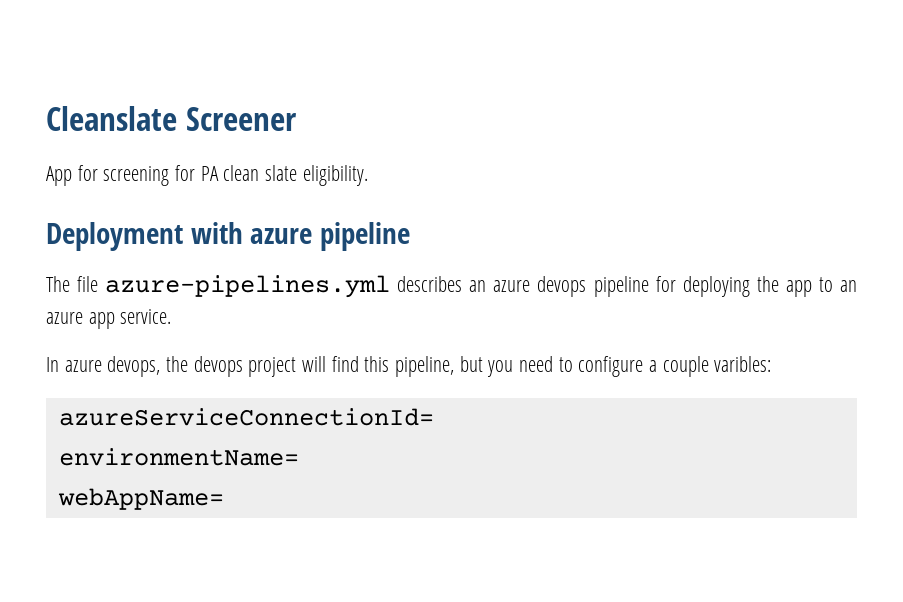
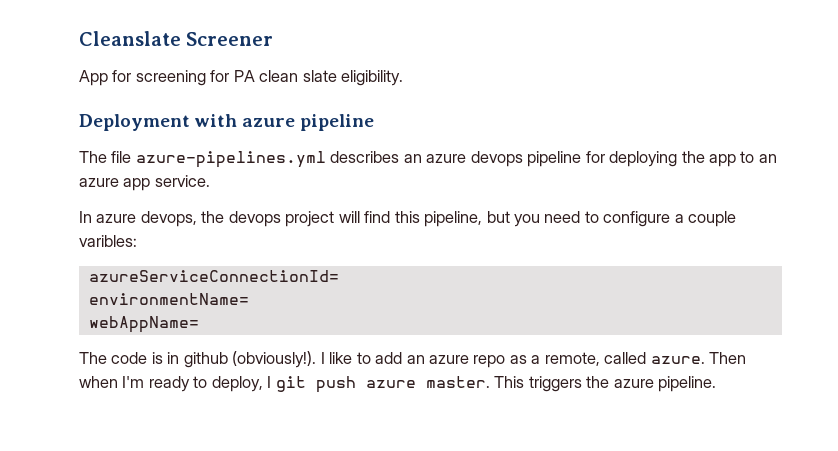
(224, 499) none -> [79,351,747,368] [79,376,717,393] // The code is in github (obviously!). I like to add an azure repo as a remote, called azure. Then when I'm ready to deploy, I git push azure master. This triggers the azure pipeline.

